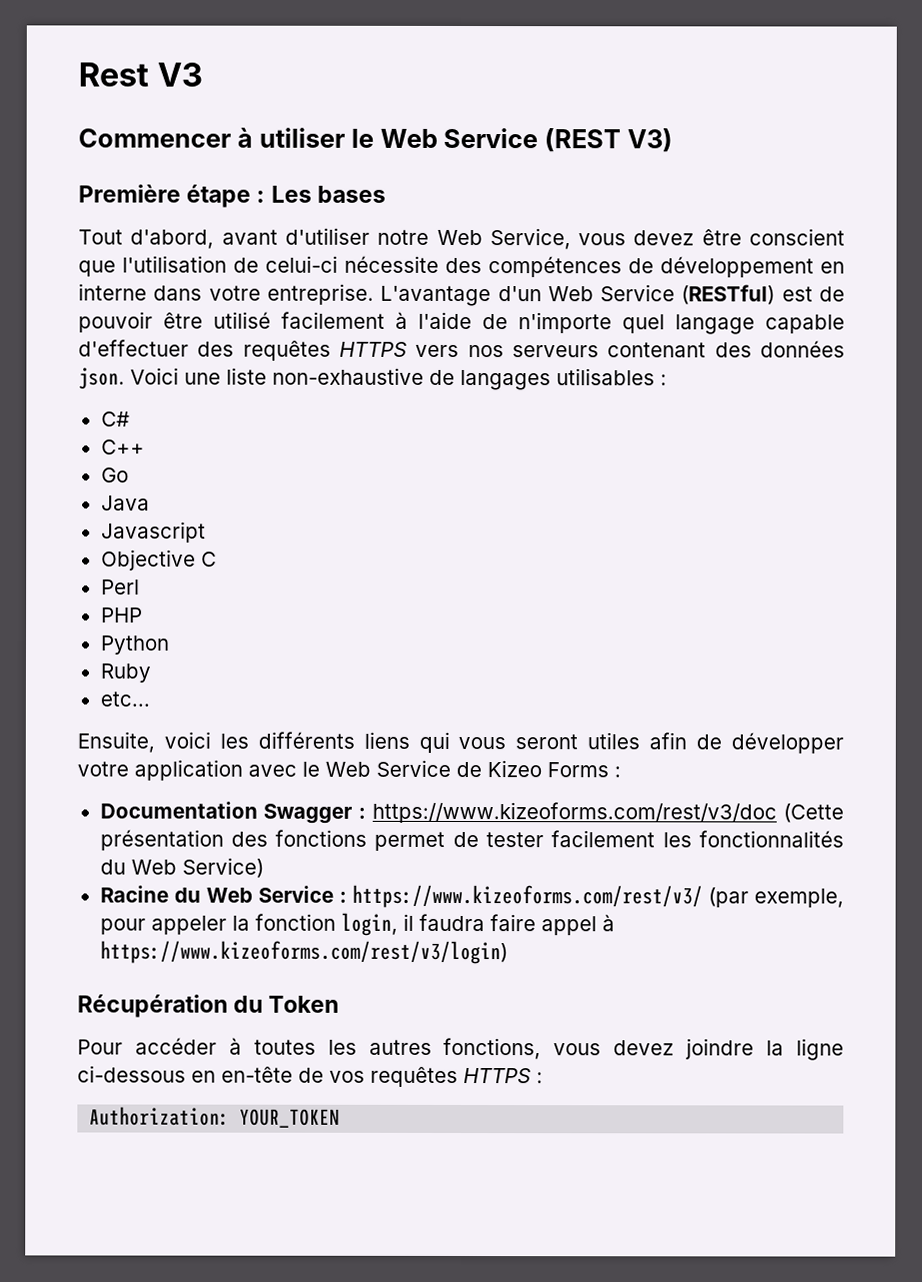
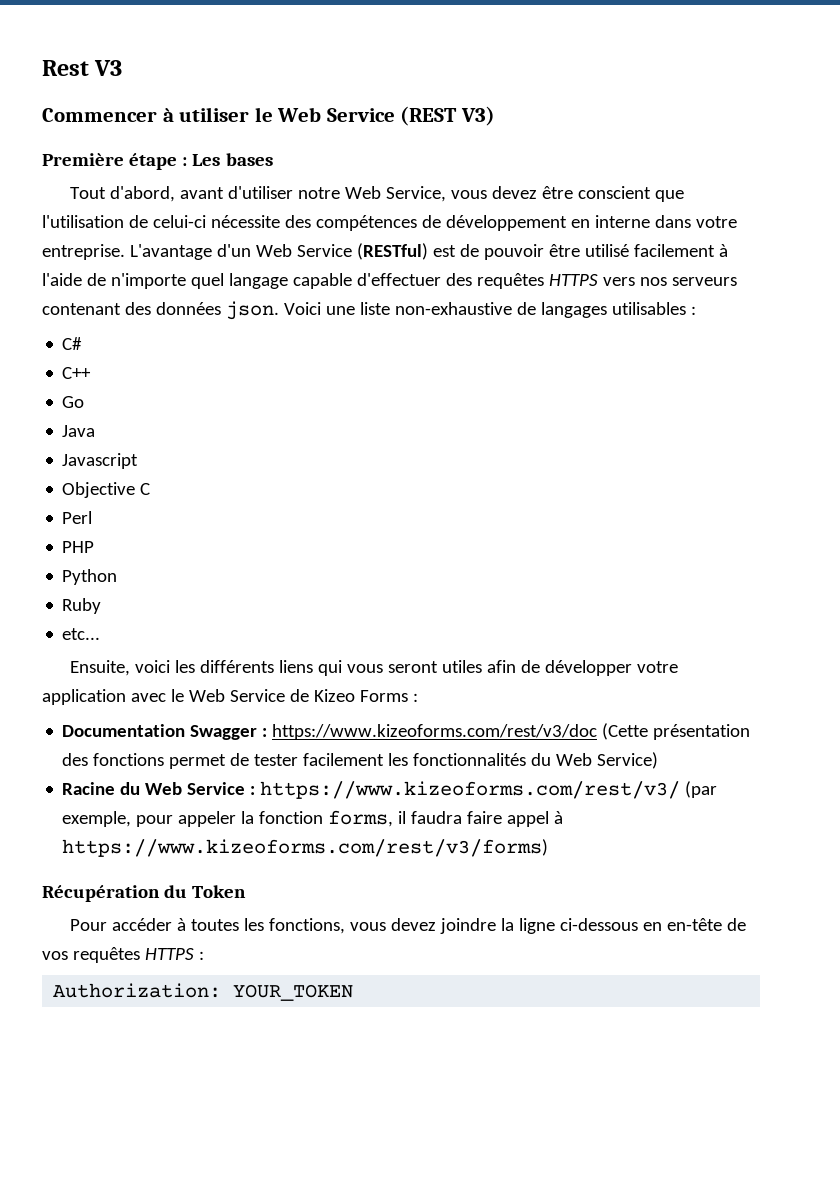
[340,912,398,936] login, -> [328,810,394,827] forms,
[99,940,508,965] https://www.kizeoforms.com/rest/v3/login) -> [62,839,549,857] https://www.kizeoforms.com/rest/v3/forms)
[368,1039,432,1055] autres -> (264, 924) none

